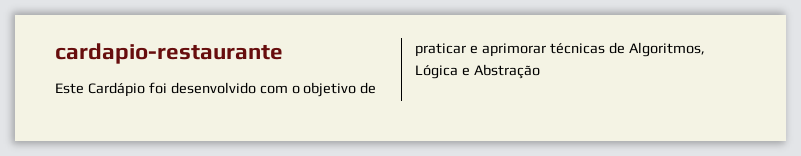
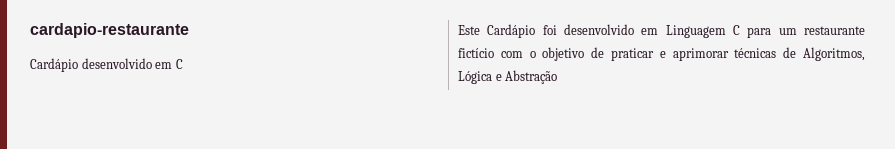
(283, 53) none -> [30,58,183,72] // Cardápio desenvolvido em C
(256, 88) none -> [641,25,865,38] [458,48,494,58] em Linguagem C para um restaurante fictício

